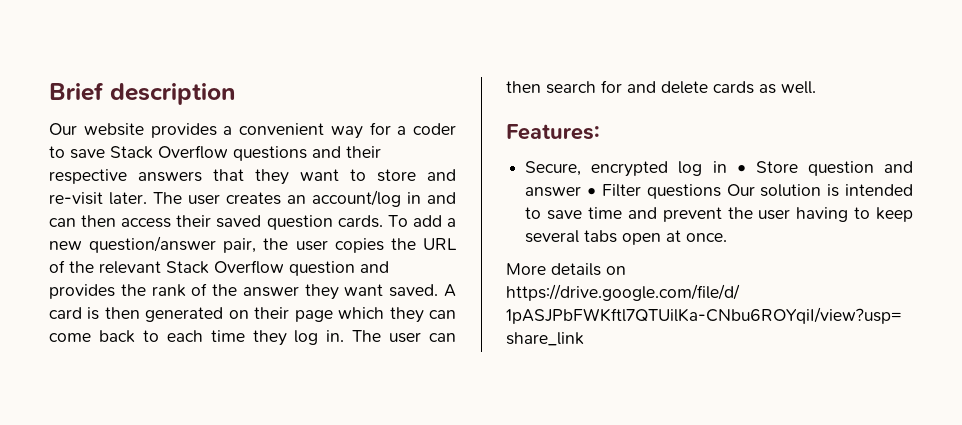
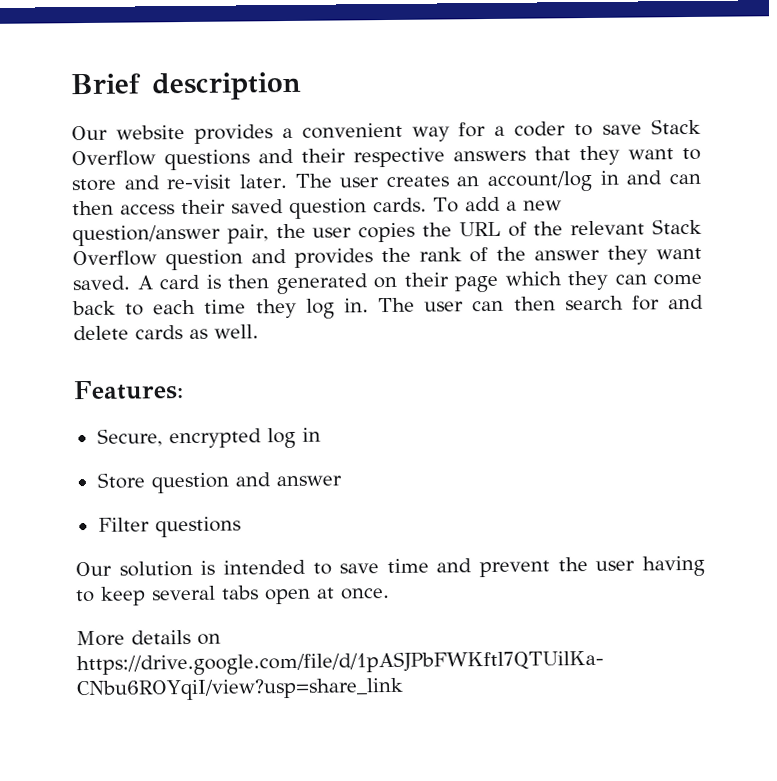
[736,165,746,173] • -> (321, 434) //
[587,188,597,196] • -> (342, 481) //
(721, 191) none -> (241, 527) //

